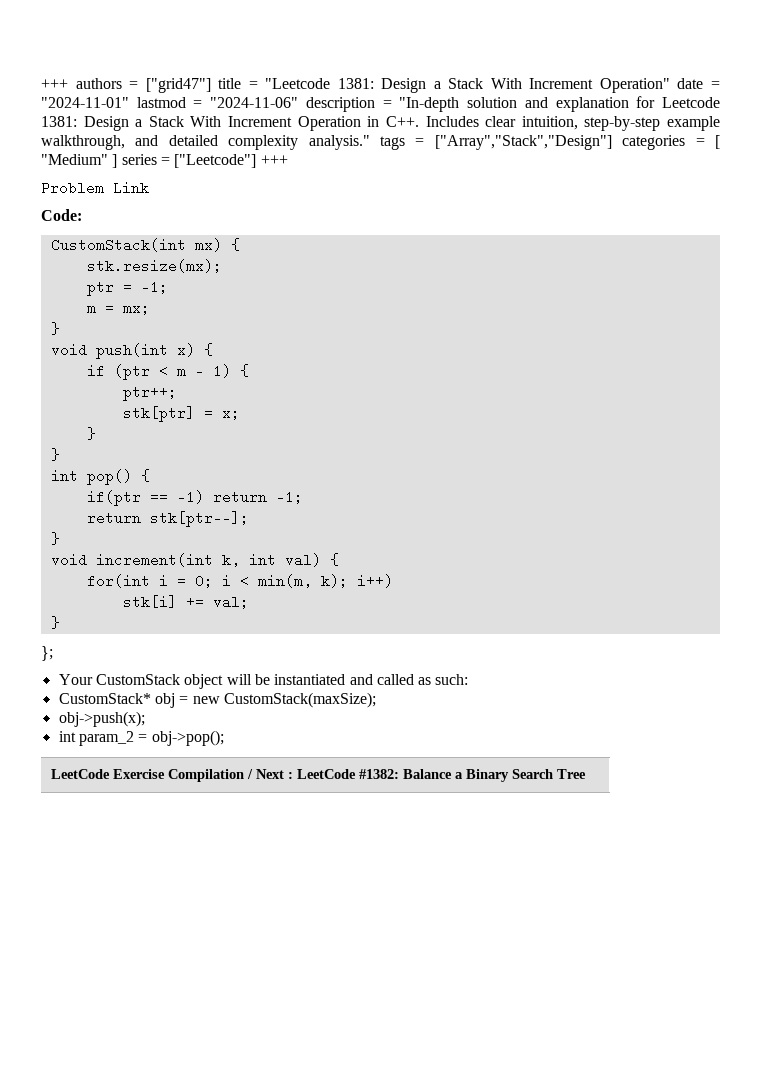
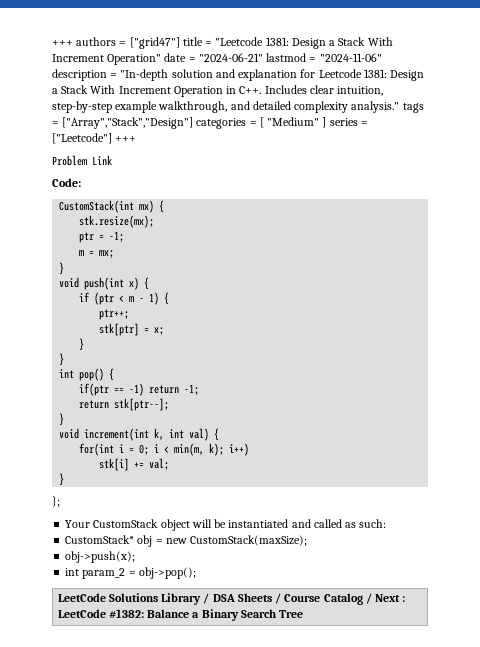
[41,97,129,108] "2024-11-01" -> [198,53,263,62] "2024-06-21"
[113,769,245,782] Exercise Compilation -> [108,593,363,605] Solutions Library / DSA Sheets / Course Catalog

